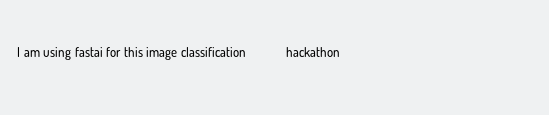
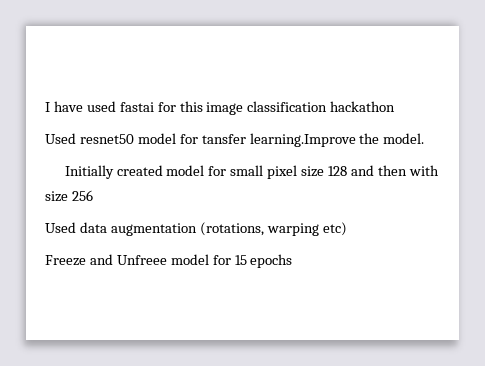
[23,47,72,60] am using -> [53,101,116,112] have used
(340, 52) none -> [45,133,425,147] [64,165,439,179] [45,190,93,202] [45,222,347,236] [45,254,293,268] // Used resnet50 model for tansfer learning.Improve the model. // Initially created model for small pixel size 128 and then with size 256 // Used data augmentation (rotations, warping etc) // Freeze and Unfreee model for 15 epochs

